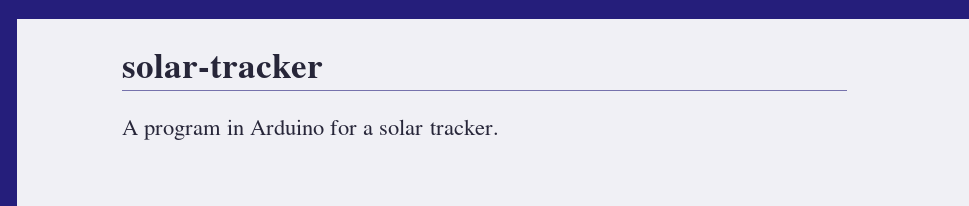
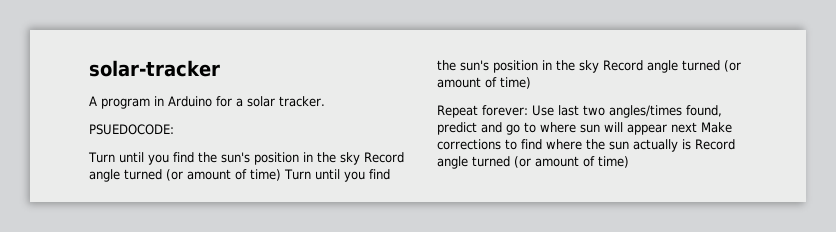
(499, 127) none -> [89,124,174,135] [88,152,404,165] [89,169,390,182] [437,60,741,73] [437,77,531,89] [437,105,722,118] [437,122,732,135] [437,139,735,152] [437,156,629,169] // PSUEDOCODE: // Turn until you find the sun's position in the sky Record angle turned (or amount of time) Turn until you find the sun's position in the sky Record angle turned (or amount of time) // Repeat forever: Use last two angles/times found, predict and go to where sun will appear next Make corrections to find where the sun actually is Record angle turned (or amount of time)

